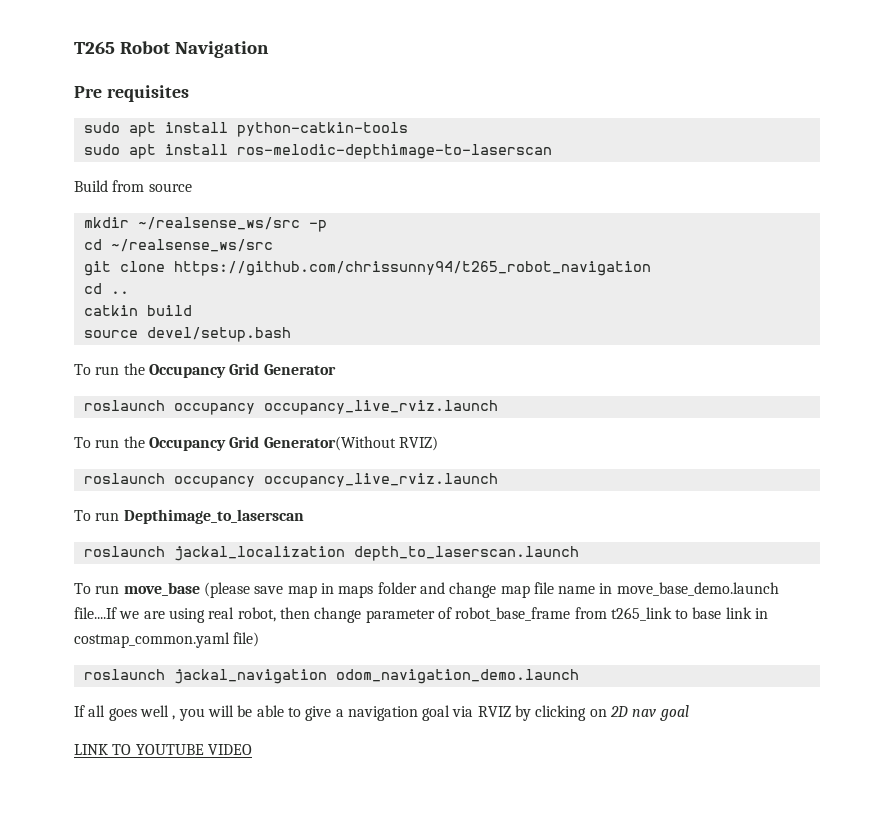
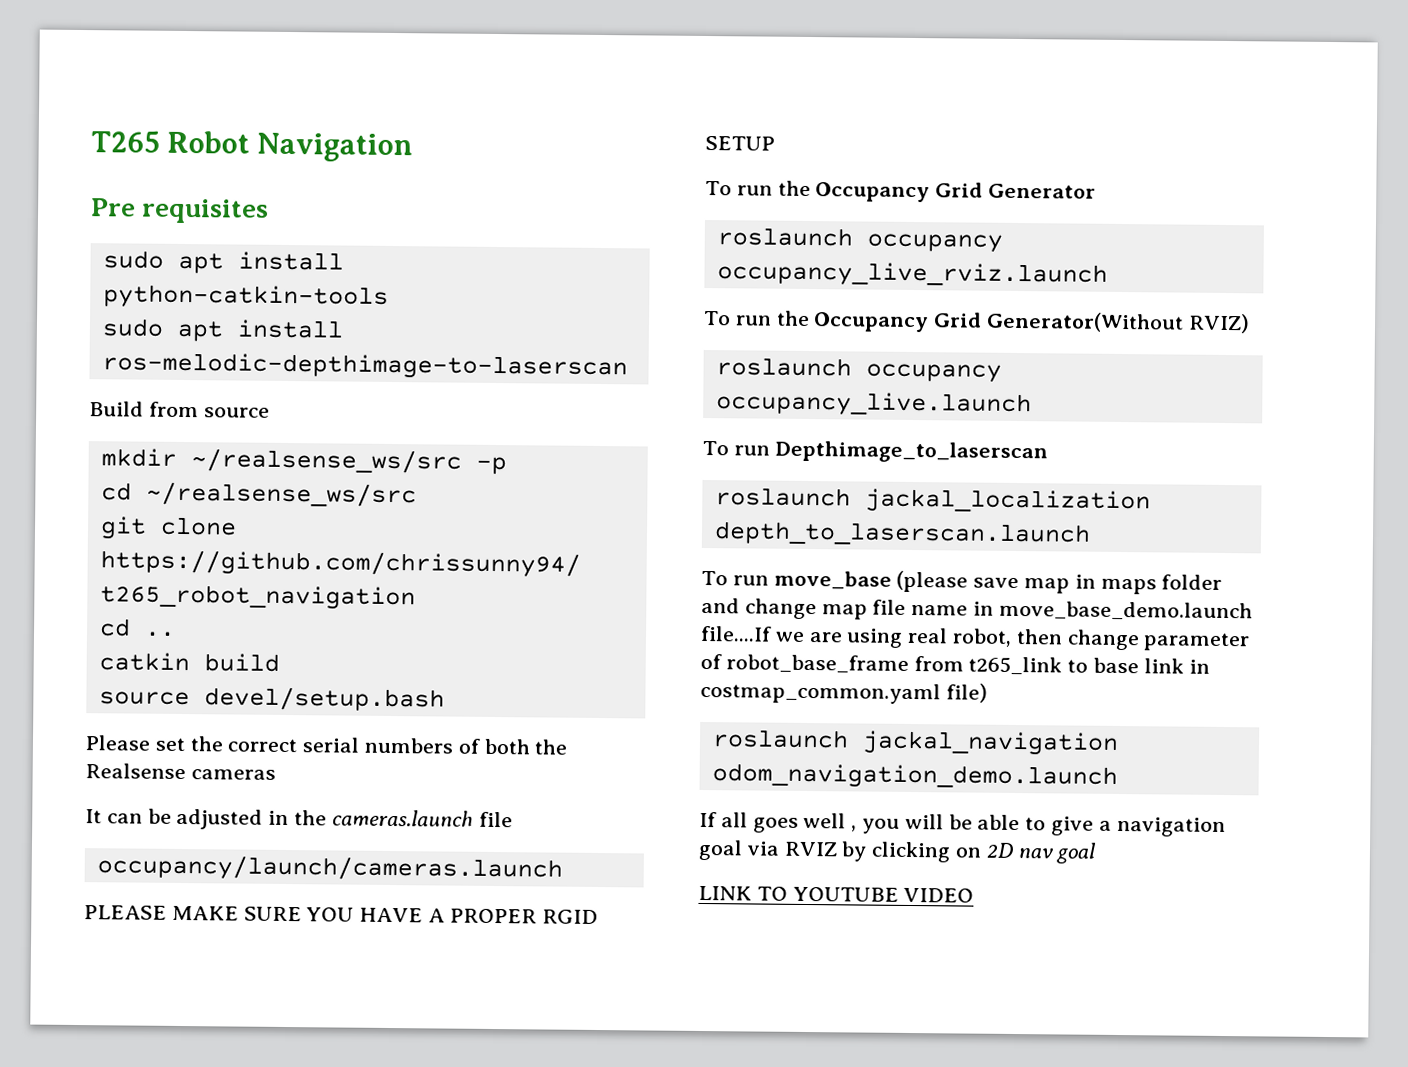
(291, 334) none -> [85,735,569,755] [85,763,276,780] [85,808,513,830] [96,854,563,883] [84,905,598,924] [705,135,775,151] // Please set the correct serial numbers of both the Realsense cameras // It can be adjusted in the cameras.launch file // occupancy/launch/cameras.launch // PLEASE MAKE SURE YOU HAVE A PROPER RGID SETUP
[263,473,498,488] occupancy_live_rviz.launch -> [715,391,1032,418] occupancy_live.launch

